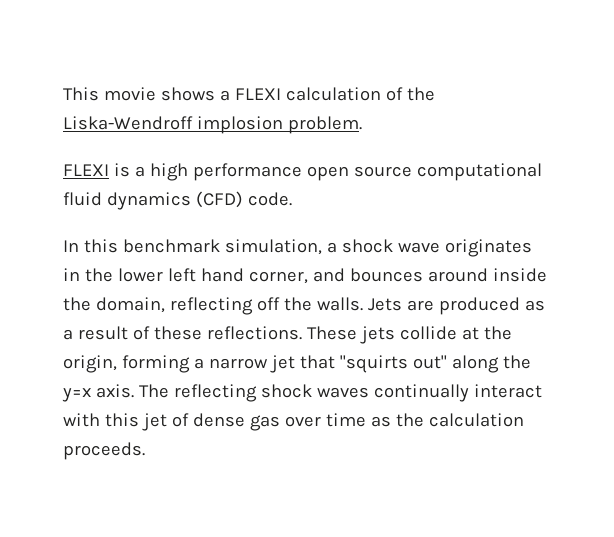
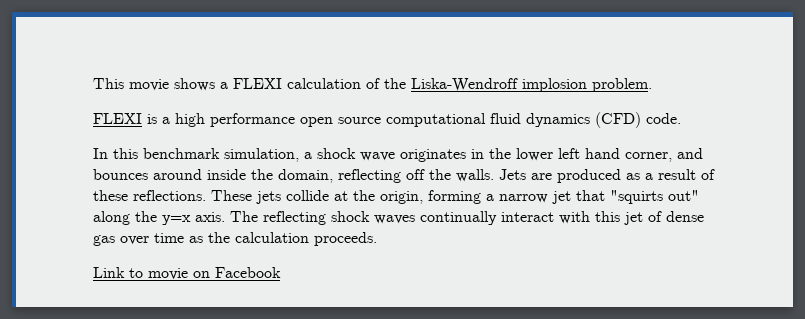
(145, 451) none -> [93,267,281,280] // Link to movie on Facebook

